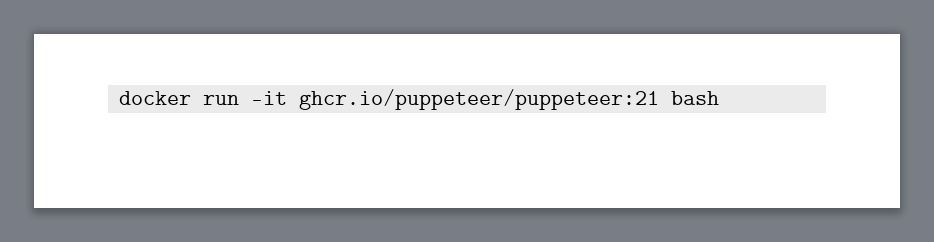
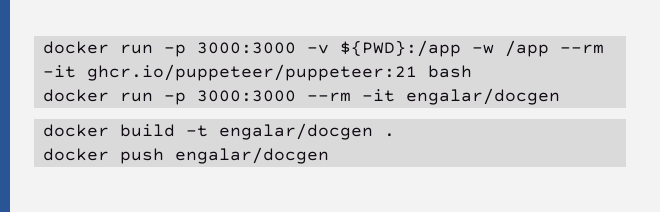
[119,89,720,110] docker run -it ghcr.io/puppeteer/puppeteer:21 bash -> [43,40,604,57] [43,64,472,81] [43,88,560,105] [43,123,395,140] [43,147,329,164] docker run -p 3000:3000 -v ${PWD}:/app -w /app --rm -it ghcr.io/puppeteer/puppeteer:21 bash // docker run -p 3000:3000 --rm -it engalar/docgen // docker build -t engalar/docgen . // docker push engalar/docgen

